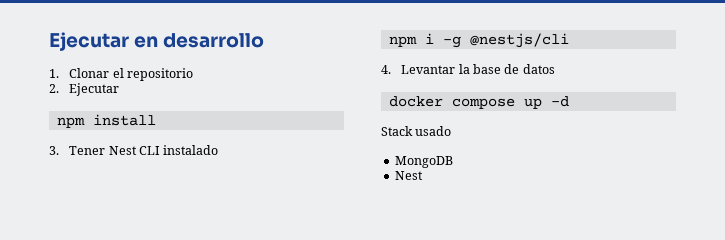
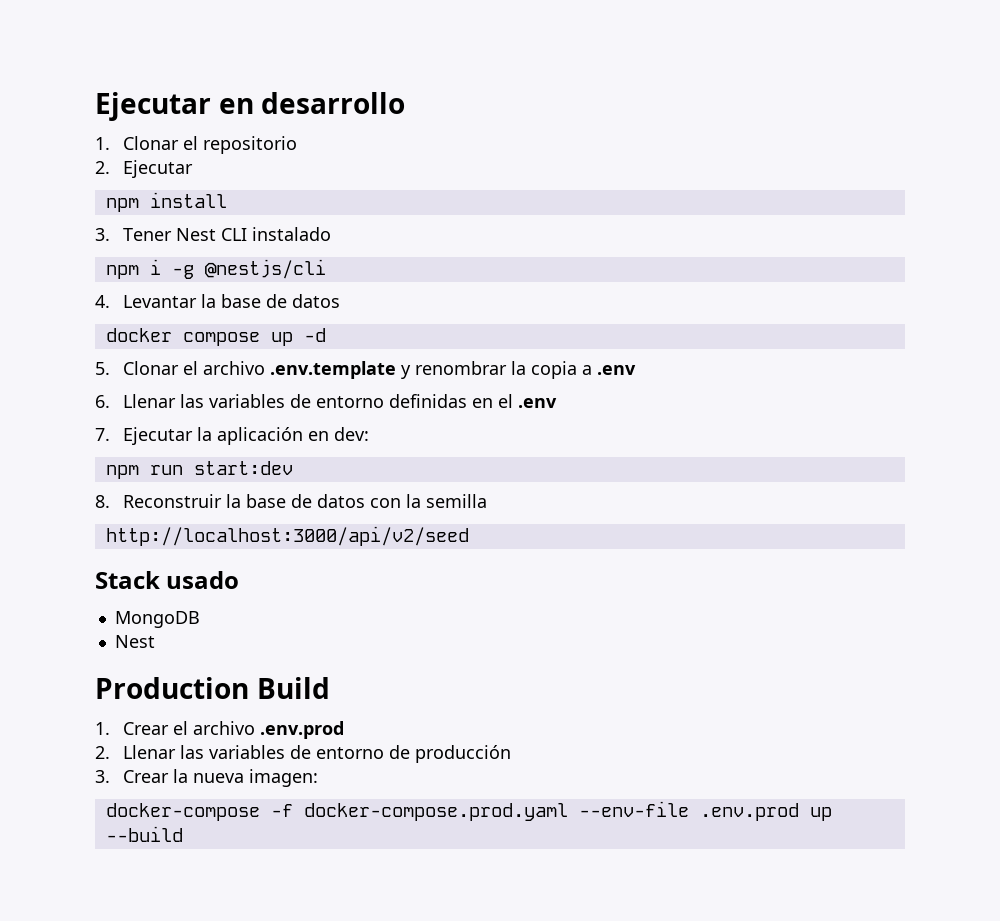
[381,126,452,136] [394,156,453,168] [394,171,423,180] Stack usado // MongoDB // Nest -> [95,361,636,379] [95,394,557,408] [95,427,369,445] [105,461,293,479] [95,494,487,508] [105,526,469,546] [95,571,240,589] [114,611,200,628] [114,635,155,648] [95,677,330,699] [95,721,344,739] [95,745,511,763] [95,769,318,787] [105,801,832,821] [105,826,183,842] 5. Clonar el archivo .env.template y renombrar la copia a .env // 6. Llenar las variables de entorno definidas en el .env // 7. Ejecutar la aplicación en dev: // npm run start:dev // 8. Reconstruir la base de datos con la semilla // http://localhost:3000/api/v2/seed // Stack usado // MongoDB // Nest // Production Build // 1. Crear el archivo .env.prod // 2. Llenar las variables de entorno de producción // 3. Crear la nueva imagen: // docker-compose -f docker-compose.prod.yaml --env-file .env.prod up --build

